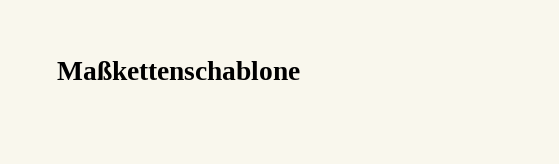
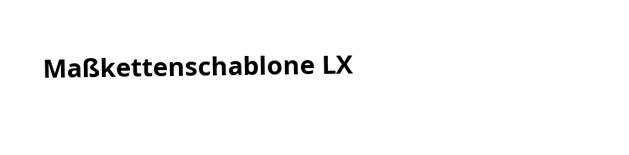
(300, 70) none -> [321,55,354,74] LX

